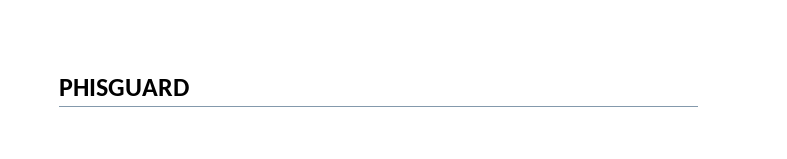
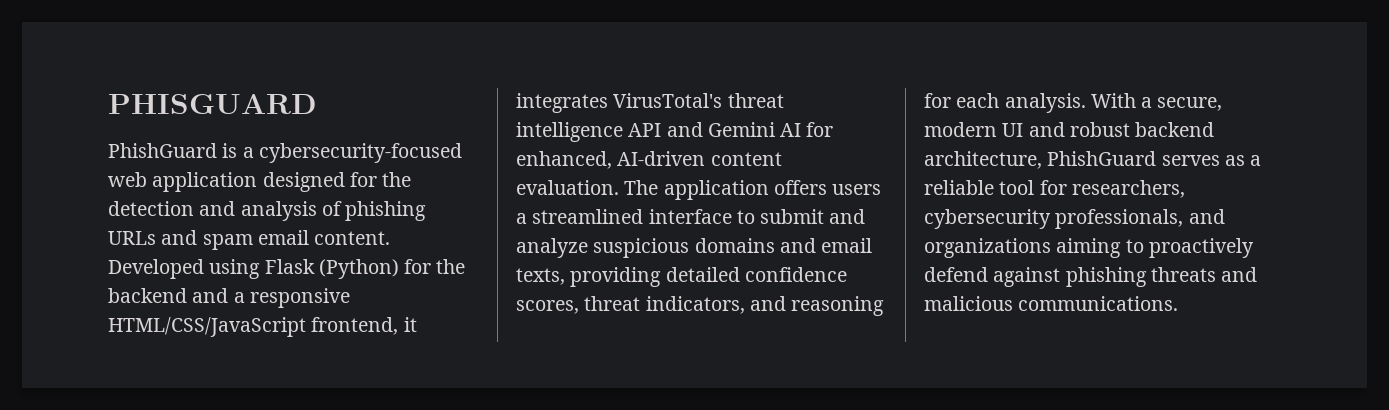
(189, 87) none -> [108,143,462,163] [108,172,412,192] [108,201,427,221] [108,230,391,250] [108,259,466,279] [108,288,350,308] [108,317,417,337] [516,93,784,113] [516,122,834,142] [516,151,782,169] [516,180,882,200] [516,209,866,224] [516,238,873,258] [516,267,847,287] [516,296,885,316] [924,93,1223,113] [924,122,1215,137] [924,151,1262,169] [924,180,1185,198] [924,209,1225,229] [924,238,1254,258] [924,267,1258,287] [924,296,1179,311] // PhishGuard is a cybersecurity-focused web application designed for the detection and analysis of phishing URLs and spam email content. Developed using Flask (Python) for the backend and a responsive HTML/CSS/JavaScript frontend, it integrates VirusTotal's threat intelligence API and Gemini AI for enhanced, AI-driven content evaluation. The application offers users a streamlined interface to submit and analyze suspicious domains and email texts, providing detailed confidence scores, threat indicators, and reasoning for each analysis. With a secure, modern UI and robust backend architecture, PhishGuard serves as a reliable tool for researchers, cybersecurity professionals, and organizations aiming to proactively defend against phishing threats and malicious communications.

